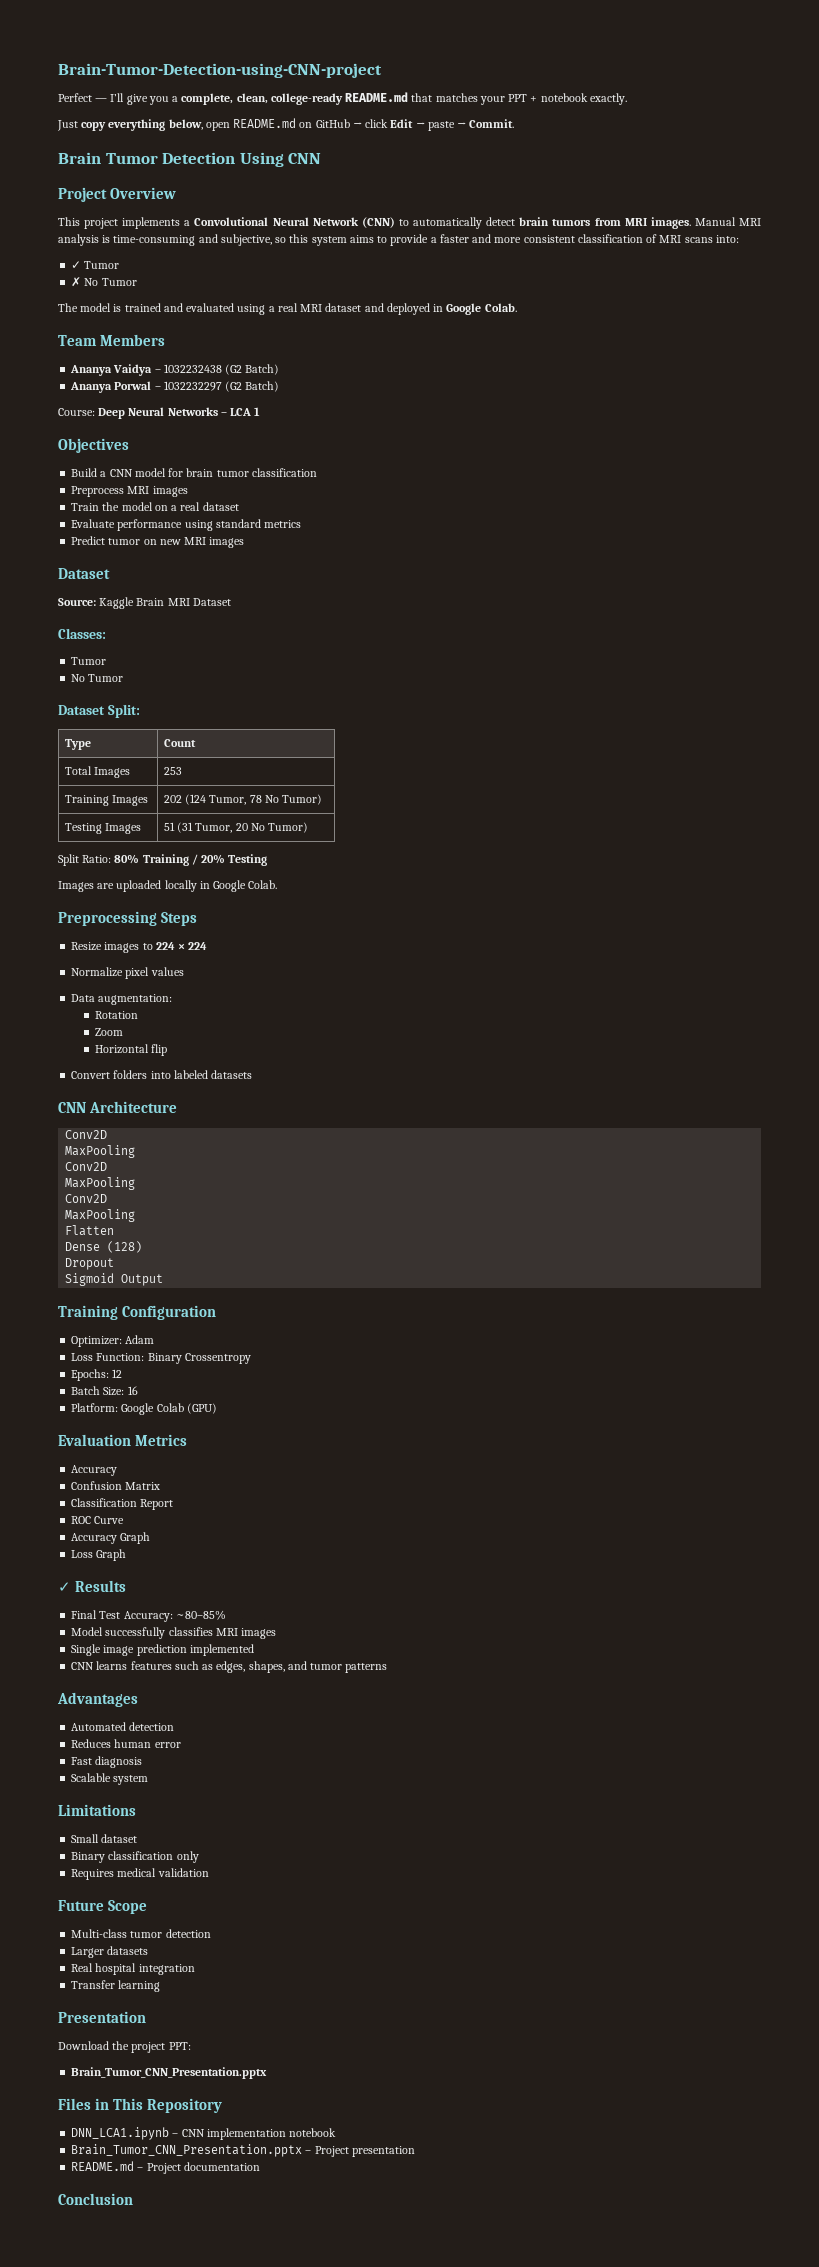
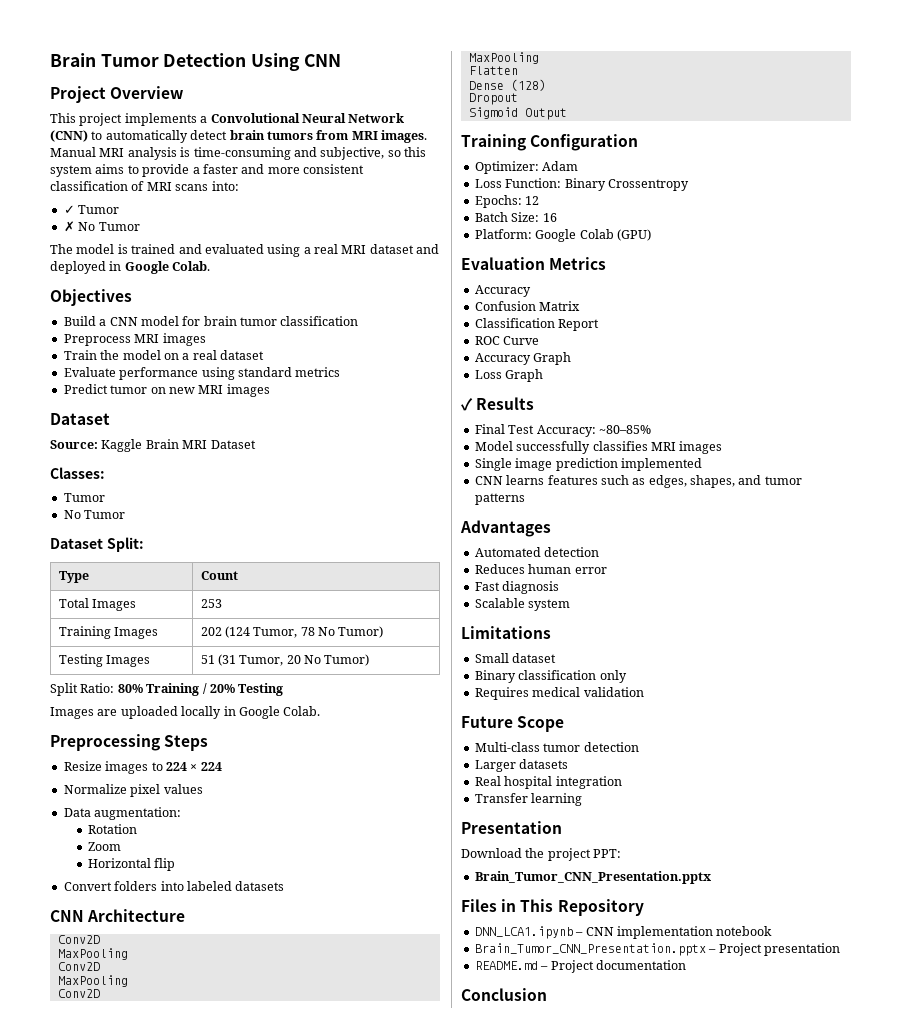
[58,63,382,78] [58,92,627,105] [57,118,515,131] Brain-Tumor-Detection-using-CNN-project // Perfect — I’ll give you a complete, clean, college-ready README.md that matches your PPT + notebook exactly. // Just copy everything below, open README.md on GitHub → click Edit → paste → Commit. // -> (50, 60) none
[58,334,166,346] [70,364,280,376] [70,381,280,393] [58,407,261,419] // Team Members // Ananya Vaidya – 1032232438 (G2 Batch) // Ananya Porwal – 1032232297 (G2 Batch) // Course: Deep Neural Networks – LCA 1 -> (211, 266) none

